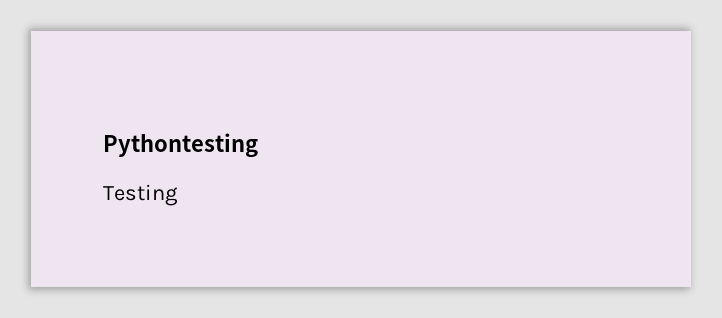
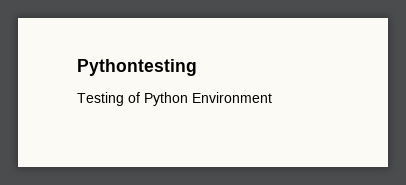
(178, 195) none -> [128,92,272,106] of Python Environment

